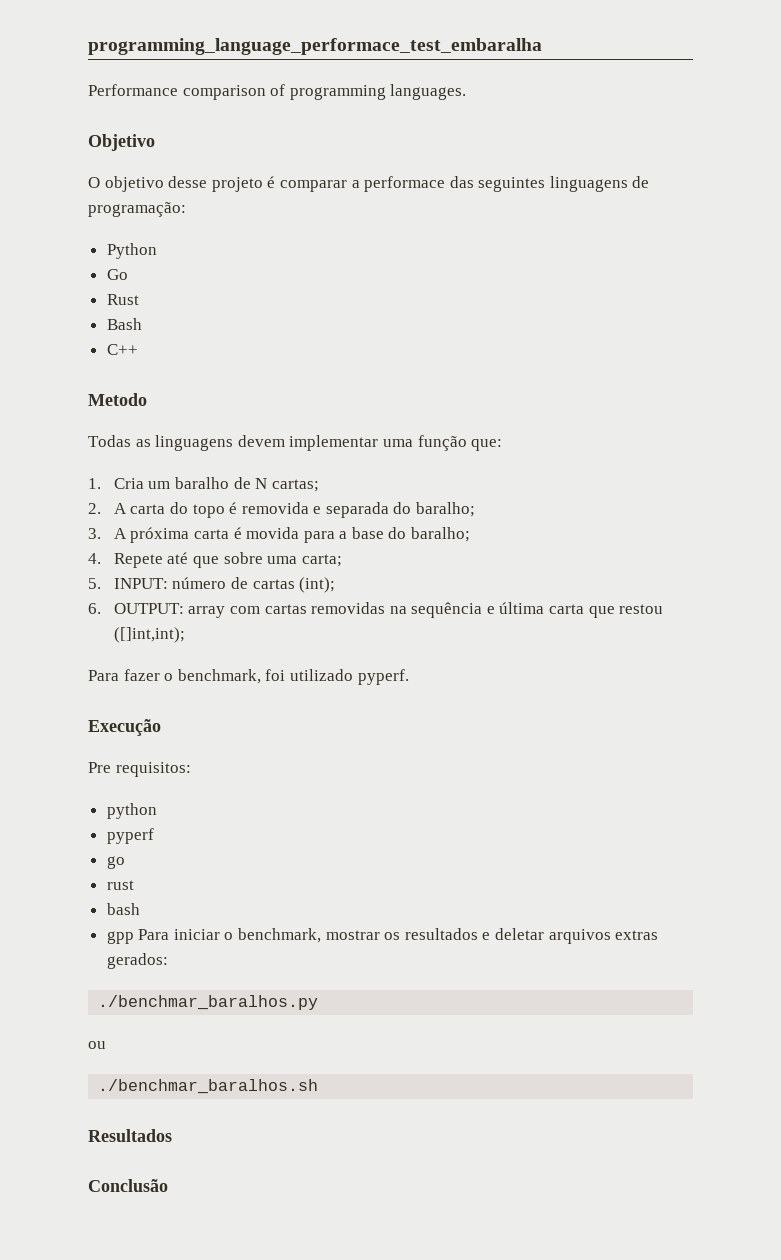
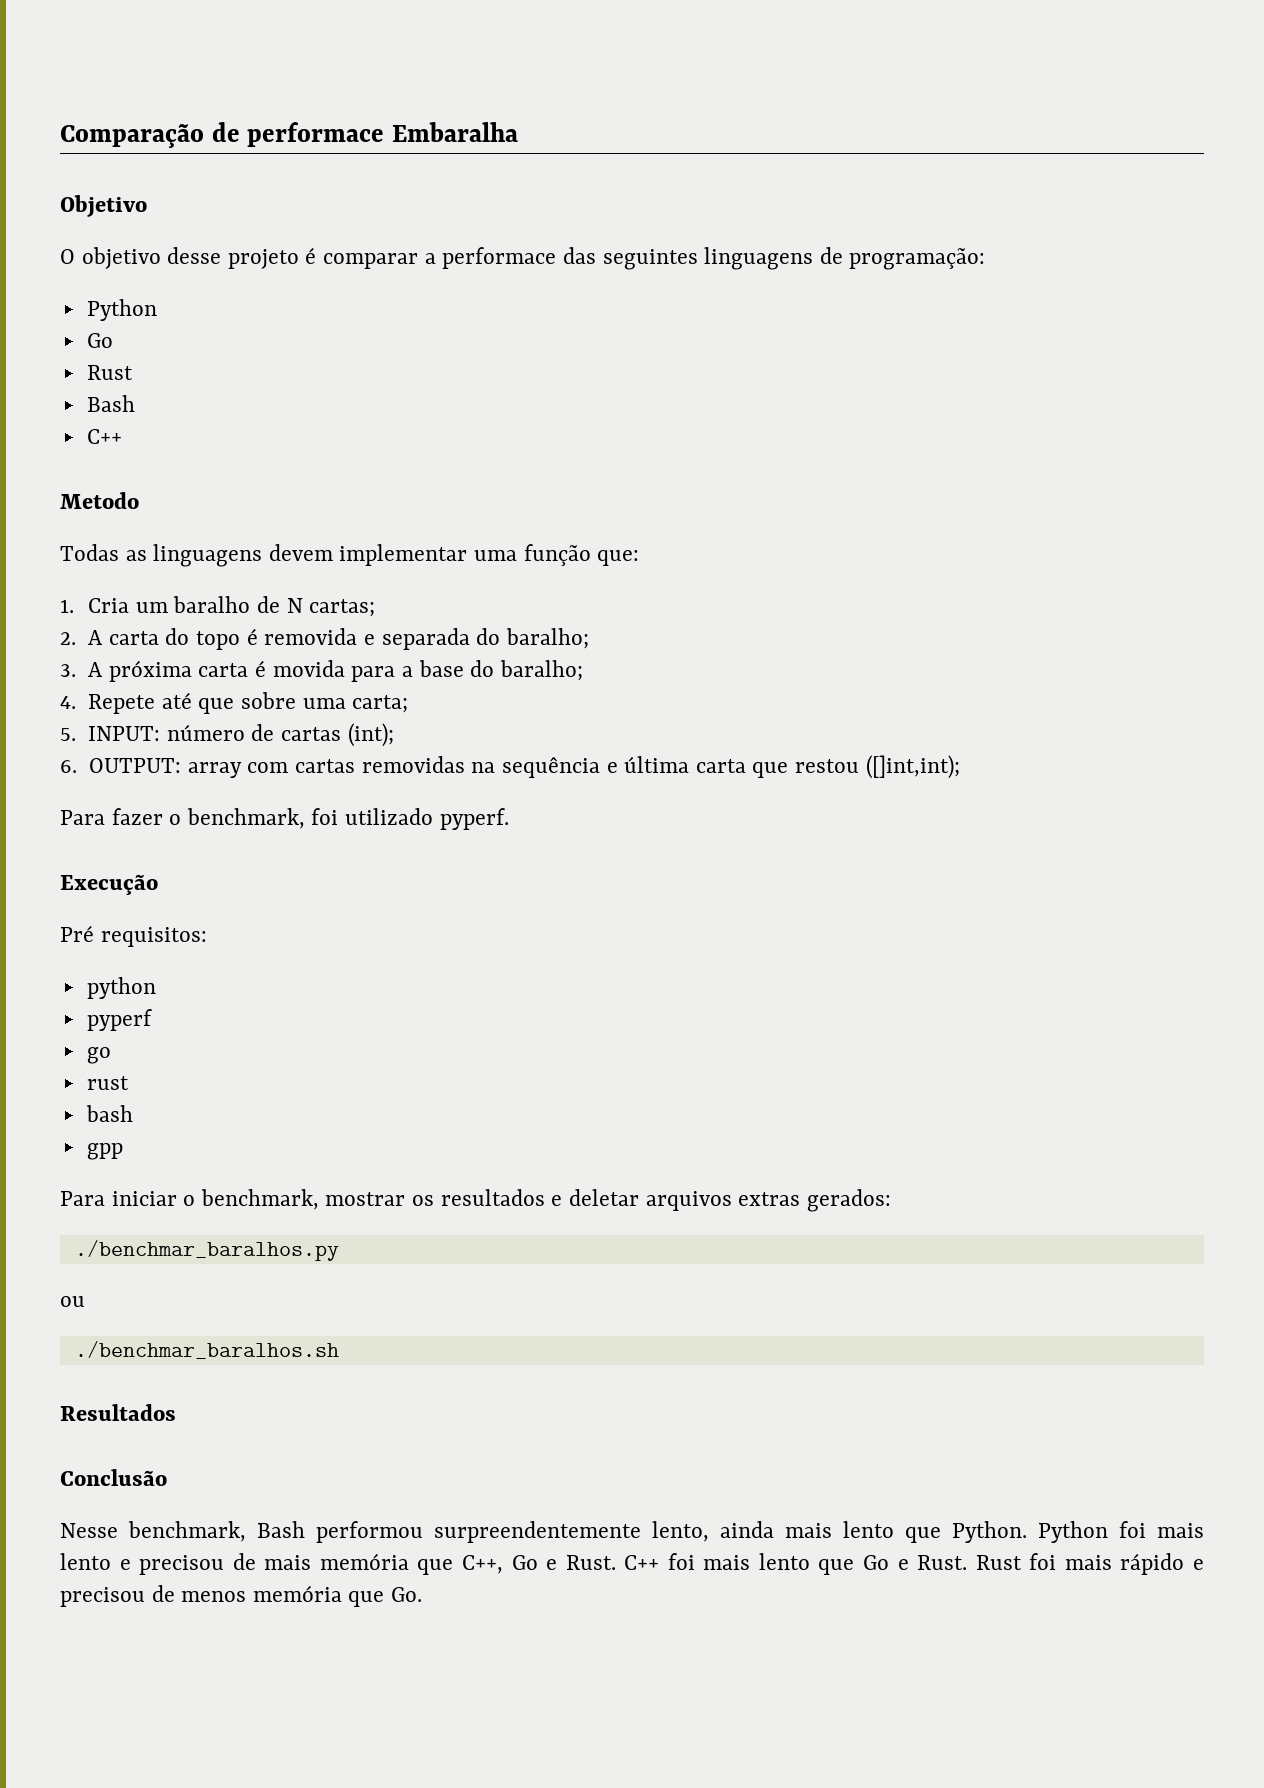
[88,38,542,55] [88,84,467,100] programming_language_performace_test_embaralha // Performance comparison of programming languages. -> [60,122,519,148] Comparação de performace Embaralha
[88,762,111,773] Pre -> [60,925,94,942] Pré
(134, 937) none -> (123, 1151) //
(168, 1185) none -> [60,1521,1204,1543] [60,1553,1205,1575] [60,1585,423,1607] // Nesse benchmark, Bash performou surpreendentemente lento, ainda mais lento que Python. Python foi mais lento e precisou de mais memória que C++, Go e Rust. C++ foi mais lento que Go e Rust. Rust foi mais rápido e precisou de menos memória que Go.

